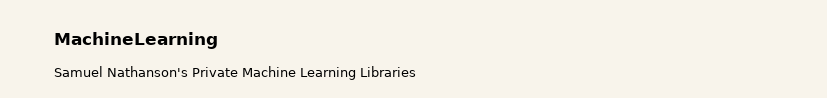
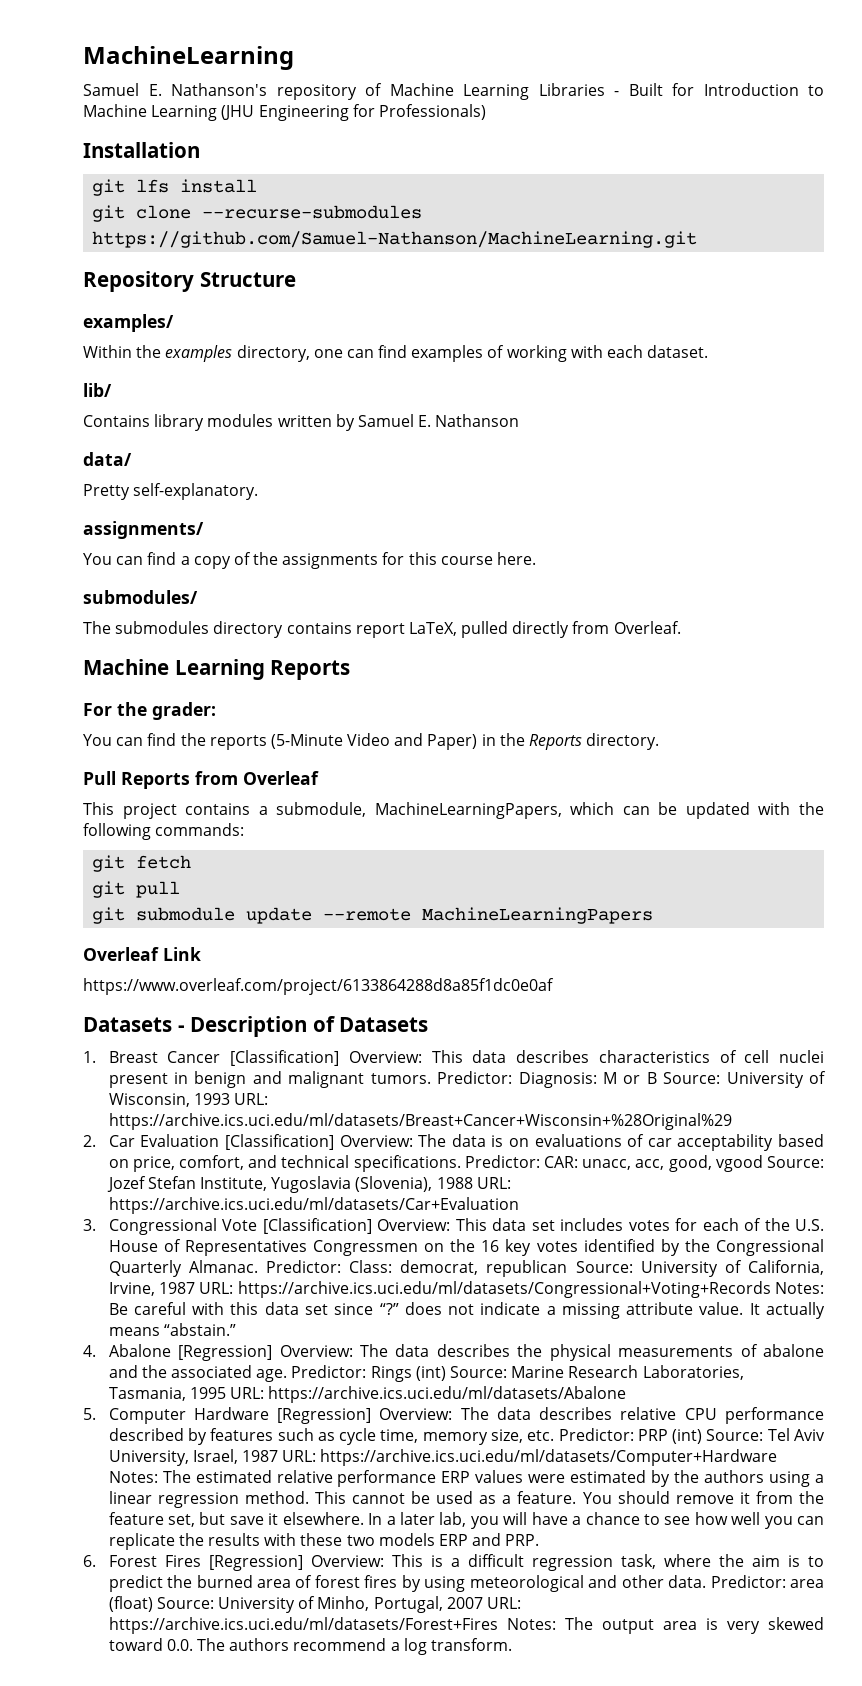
[107,66,416,80] Nathanson's Private Machine Learning Libraries -> [148,83,824,100] [83,104,486,121] [83,142,200,158] [92,179,258,196] [92,205,423,222] [92,231,698,248] [83,271,296,292] [83,314,174,332] [83,345,709,362] [83,383,112,397] [83,414,520,431] [83,452,132,466] [83,483,259,500] [83,521,204,539] [83,552,537,569] [83,590,198,604] [83,621,681,638] [83,659,351,680] [83,702,216,720] [83,733,660,750] [83,771,319,789] [83,802,824,819] [83,823,245,840] [92,855,192,872] [92,881,181,898] [92,907,654,924] [83,947,201,961] [83,978,554,995] [83,1016,429,1037] [83,1050,825,1066] [108,1071,826,1088] [108,1093,269,1107] [108,1113,732,1130] [83,1134,824,1151] [108,1155,824,1172] [106,1176,511,1193] [108,1197,519,1214] [83,1218,824,1235] [108,1239,824,1256] [108,1260,824,1277] [108,1281,824,1298] [108,1302,825,1319] [108,1323,236,1336] [83,1344,824,1361] [108,1365,744,1382] [108,1386,627,1403] [83,1407,824,1424] [108,1428,825,1445] [108,1449,778,1466] [108,1470,824,1487] [108,1491,824,1508] [108,1512,825,1529] [108,1533,540,1550] [83,1554,824,1571] [108,1575,825,1592] [108,1596,521,1613] [108,1617,824,1634] [108,1638,512,1655] E. Nathanson's repository of Machine Learning Libraries - Built for Introduction to Machine Learning (JHU Engineering for Professionals) // Installation // git lfs install // git clone --recurse-submodules https://github.com/Samuel-Nathanson/MachineLearning.git // Repository Structure // examples/ // Within the examples directory, one can find examples of working with each dataset. // lib/ // Contains library modules written by Samuel E. Nathanson // data/ // Pretty self-explanatory. // assignments/ // You can find a copy of the assignments for this course here. // submodules/ // The submodules directory contains report LaTeX, pulled directly from Overleaf. // Machine Learning Reports // For the grader: // You can find the reports (5-Minute Video and Paper) in the Reports directory. // Pull Reports from Overleaf // This project contains a submodule, MachineLearningPapers, which can be updated with the following commands: // git fetch // git pull // git submodule update --remote MachineLearningPapers // Overleaf Link // https://www.overleaf.com/project/6133864288d8a85f1dc0e0af // Datasets - Description of Datasets // 1. Breast Cancer [Classification] Overview: This data describes characteristics of cell nuclei present in benign and malignant tumors. Predictor: Diagnosis: M or B Source: University of Wisconsin, 1993 URL: https://archive.ics.uci.edu/ml/datasets/Breast+Cancer+Wisconsin+%28Original%29 // 2. Car Evaluation [Classification] Overview: The data is on evaluations of car acceptability based on price, comfort, and technical specifications. Predictor: CAR: unacc, acc, good, vgood Source: Jozef Stefan Institute, Yugoslavia (Slovenia), 1988 URL: https://archive.ics.uci.edu/ml/datasets/Car+Evaluation // 3. Congressional Vote [Classification] Overview: This data set includes votes for each of the U.S. House of Representatives Congressmen on the 16 key votes identified by the Congressional Quarterly Almanac. Predictor: Class: democrat, republican Source: University of California, Irvine, 1987 URL: https://archive.ics.uci.edu/ml/datasets/Congressional+Voting+Records Notes: Be careful with this data set since “?” does not indicate a missing attribute value. It actually means “abstain.” // 4. Abalone [Regression] Overview: The data describes the physical measurements of abalone and the associated age. Predictor: Rings (int) Source: Marine Research Laboratories, Tasmania, 1995 URL: https://archive.ics.uci.edu/ml/datasets/Abalone // 5. Computer Hardware [Regression] Overview: The data describes relative CPU performance described by features such as cycle time, memory size, etc. Predictor: PRP (int) Source: Tel Aviv University, Israel, 1987 URL: https://archive.ics.uci.edu/ml/datasets/Computer+Hardware Notes: The estimated relative performance ERP values were estimated by the authors using a linear regression method. This cannot be used as a feature. You should remove it from the feature set, but save it elsewhere. In a later lab, you will have a chance to see how well you can replicate the results with these two models ERP and PRP. // 6. Forest Fires [Regression] Overview: This is a difficult regression task, where the aim is to predict the burned area of forest fires by using meteorological and other data. Predictor: area (float) Source: University of Minho, Portugal, 2007 URL: https://archive.ics.uci.edu/ml/datasets/Forest+Fires Notes: The output area is very skewed toward 0.0. The authors recommend a log transform.

